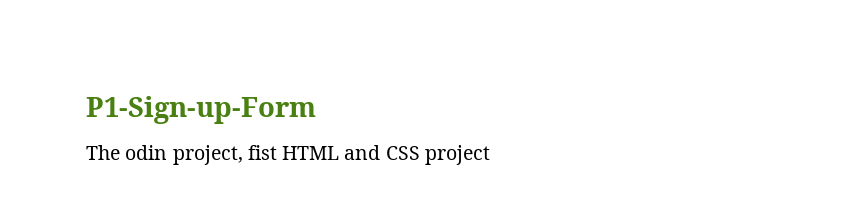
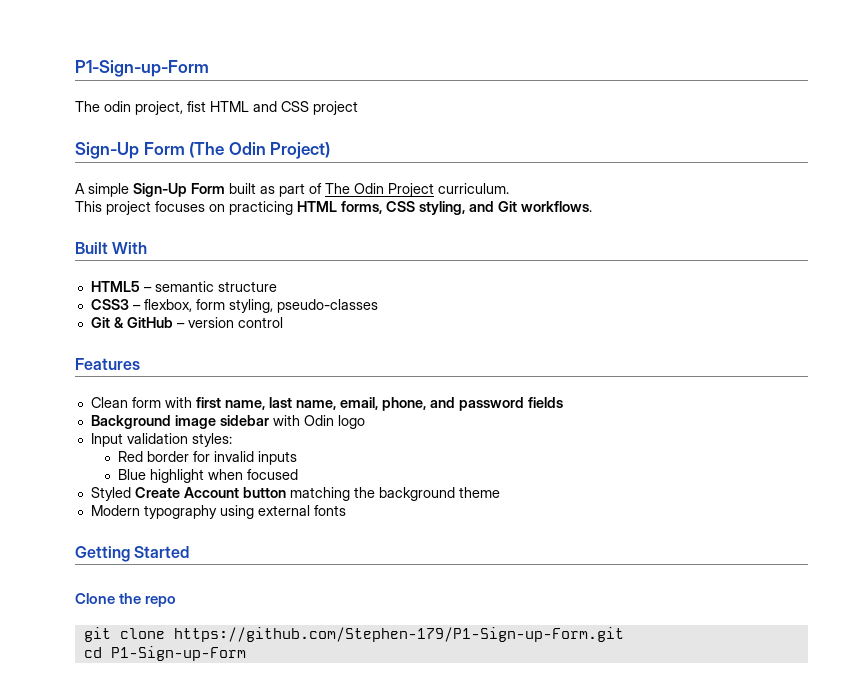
(490, 155) none -> [75,142,331,159] [75,183,509,197] [75,201,592,215] [75,242,148,254] [90,281,277,292] [90,299,378,313] [90,317,283,328] [75,358,140,370] [90,397,563,411] [90,415,365,429] [90,433,232,447] [118,451,298,465] [118,469,299,483] [90,487,500,501] [90,505,346,519] [75,546,190,562] [75,593,177,607] [83,627,624,642] [83,646,246,661] // Sign-Up Form (The Odin Project) // A simple Sign-Up Form built as part of The Odin Project curriculum. // This project focuses on practicing HTML forms, CSS styling, and Git workflows. // Built With // HTML5 – semantic structure // CSS3 – flexbox, form styling, pseudo-classes // Git & GitHub – version control // Features // Clean form with first name, last name, email, phone, and password fields // Background image sidebar with Odin logo // Input validation styles: // Red border for invalid inputs // Blue highlight when focused // Styled Create Account button matching the background theme // Modern typography using external fonts // Getting Started // Clone the repo // git clone https://github.com/Stephen-179/P1-Sign-up-Form.git // cd P1-Sign-up-Form

